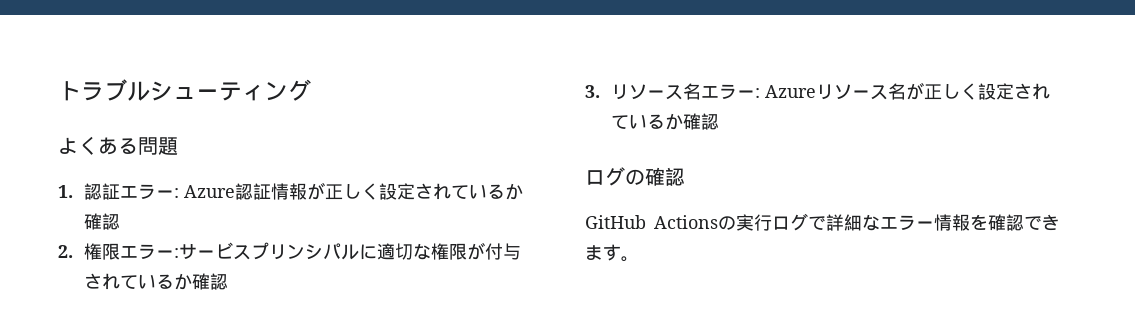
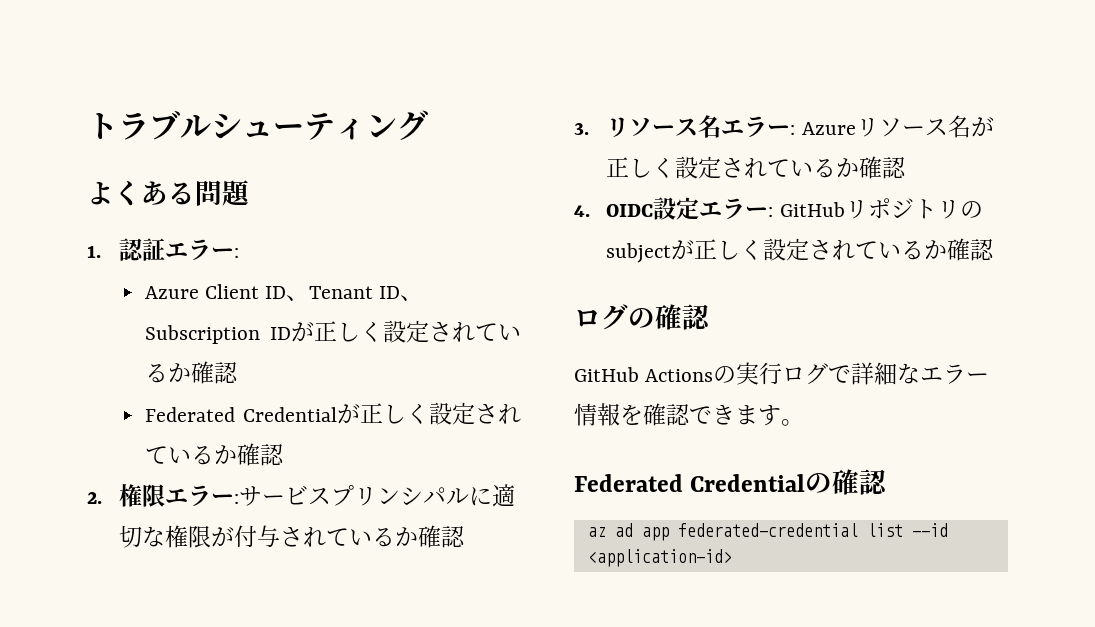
[184,183,308,200] Azure認証情報 -> [144,284,424,301] [144,320,521,344] [144,361,238,384] [144,407,337,422] // Azure Client ID、Tenant ID、Subscription IDが正しく設定されているか確認 // Federated Credential
(720, 121) none -> [574,197,983,220] [606,238,995,263] // 4. OIDC設定エラー: GitHubリポジトリのsubjectが正しく設定されているか確認
(639, 259) none -> [574,469,889,495] [587,523,948,541] [587,549,732,567] // Federated Credentialの確認 // az ad app federated-credential list --id <application-id>

